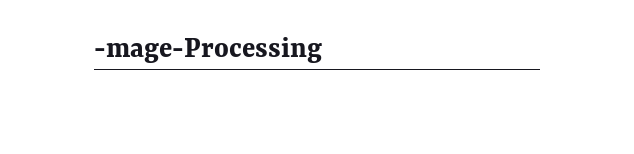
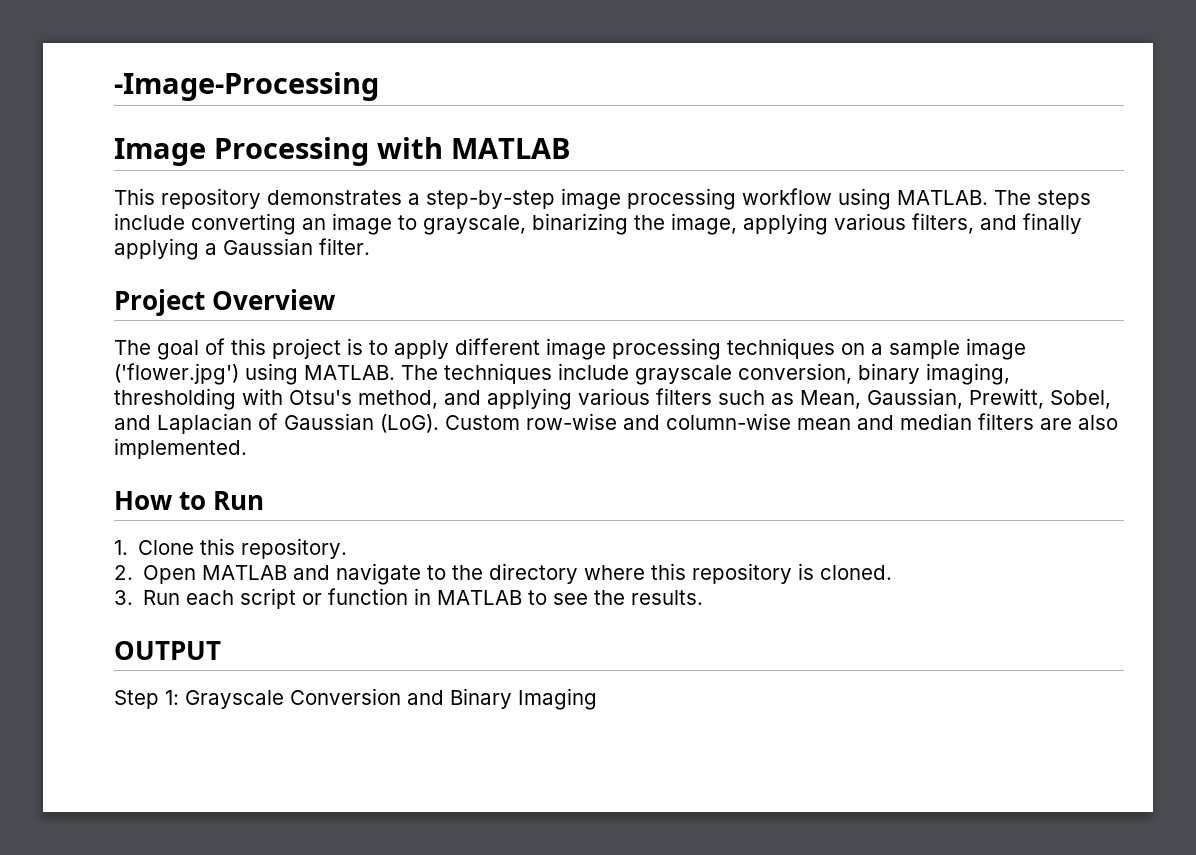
[94,37,322,63] -mage-Processing -> [114,72,379,101] [114,137,570,166] [114,188,1091,210] [114,213,1082,235] [114,238,370,260] [114,289,336,316] [114,338,1026,360] [114,363,1010,385] [114,388,1111,410] [114,413,1118,434] [114,438,247,459] [114,491,265,510] [114,538,348,559] [114,563,893,585] [114,588,704,609] [114,641,221,660] [114,688,597,710] -Image-Processing // Image Processing with MATLAB // This repository demonstrates a step-by-step image processing workflow using MATLAB. The steps include converting an image to grayscale, binarizing the image, applying various filters, and finally applying a Gaussian filter. // Project Overview // The goal of this project is to apply different image processing techniques on a sample image ('flower.jpg') using MATLAB. The techniques include grayscale conversion, binary imaging, thresholding with Otsu's method, and applying various filters such as Mean, Gaussian, Prewitt, Sobel, and Laplacian of Gaussian (LoG). Custom row-wise and column-wise mean and median filters are also implemented. // How to Run // 1. Clone this repository. // 2. Open MATLAB and navigate to the directory where this repository is cloned. // 3. Run each script or function in MATLAB to see the results. // OUTPUT // Step 1: Grayscale Conversion and Binary Imaging

